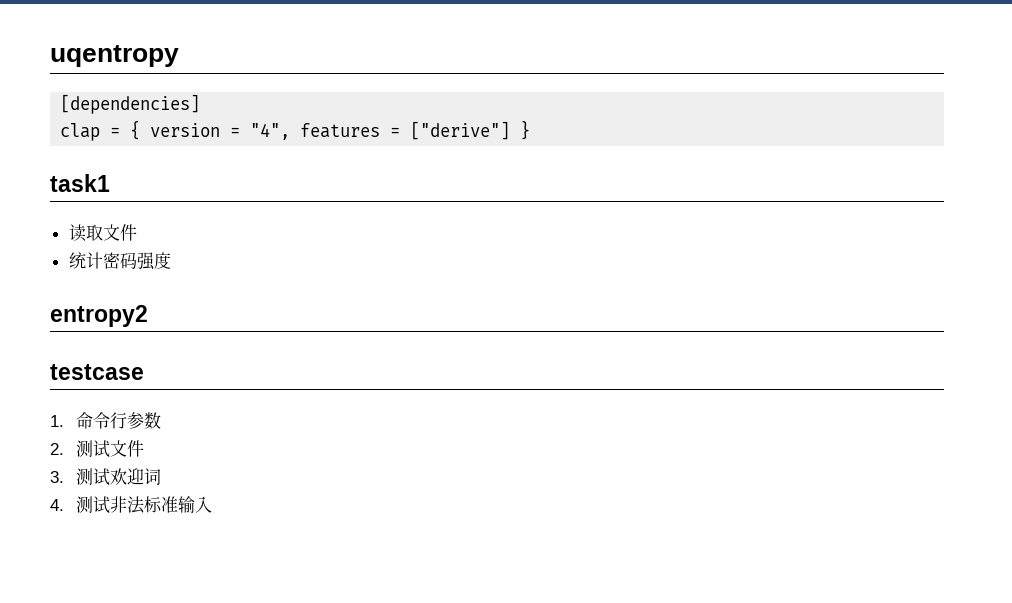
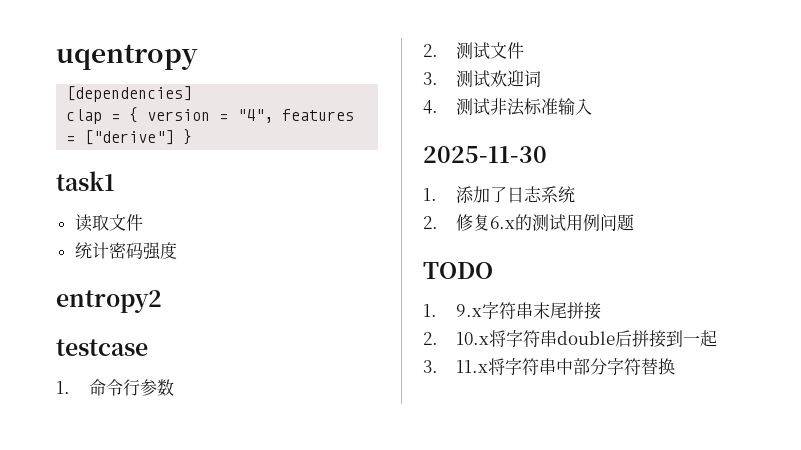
(213, 504) none -> [423,146,547,163] [423,186,576,203] [423,214,635,232] [423,262,493,279] [423,302,602,320] [423,330,718,348] [423,358,676,375] // 2025-11-30 // 1.添加了日志系统 // 2.修复6.x的测试用例问题 // TODO // 1. 9.x字符串末尾拼接 // 2. 10.x将字符串double后拼接到一起 // 3. 11.x将字符串中部分字符替换

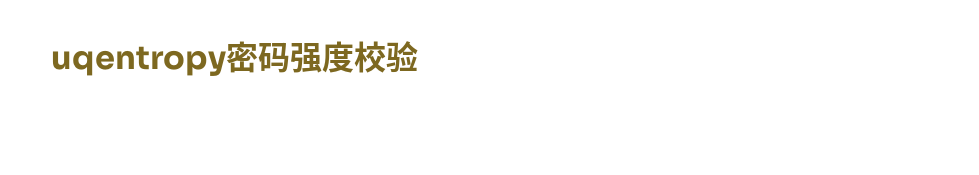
[66,86,193,102] [66,107,355,124] [66,129,193,145] [56,171,115,191] [74,214,143,232] [74,242,177,260] [56,290,162,313] [56,339,148,356] [56,379,175,396] [423,42,525,60] [423,70,542,88] [423,98,593,116] [423,146,547,163] [423,186,576,203] [423,214,635,232] [423,262,493,279] [423,302,602,320] [423,330,718,348] [423,358,676,375] // [dependencies] // clap = { version = "4", features = ["derive"] } // task1 // 读取文件 // 统计密码强度 // entropy2 // testcase // 1.命令行参数 // 2.测试文件 // 3.测试欢迎词 // 4.测试非法标准输入 // 2025-11-30 // 1.添加了日志系统 // 2.修复6.x的测试用例问题 // TODO // 1. 9.x字符串末尾拼接 // 2. 10.x将字符串double后拼接到一起 // 3. 11.x将字符串中部分字符替换 -> [226,41,418,73] 密码强度校验

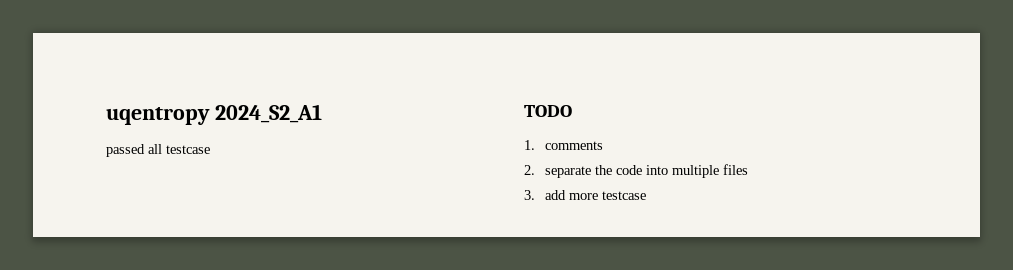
[226,41,418,73] 密码强度校验 -> [214,104,322,123] [106,144,210,157] [524,105,572,117] [524,140,603,150] [524,164,748,178] [524,190,646,200] 2024_S2_A1 // passed all testcase // TODO // 1. comments // 2. separate the code into multiple files // 3. add more testcase

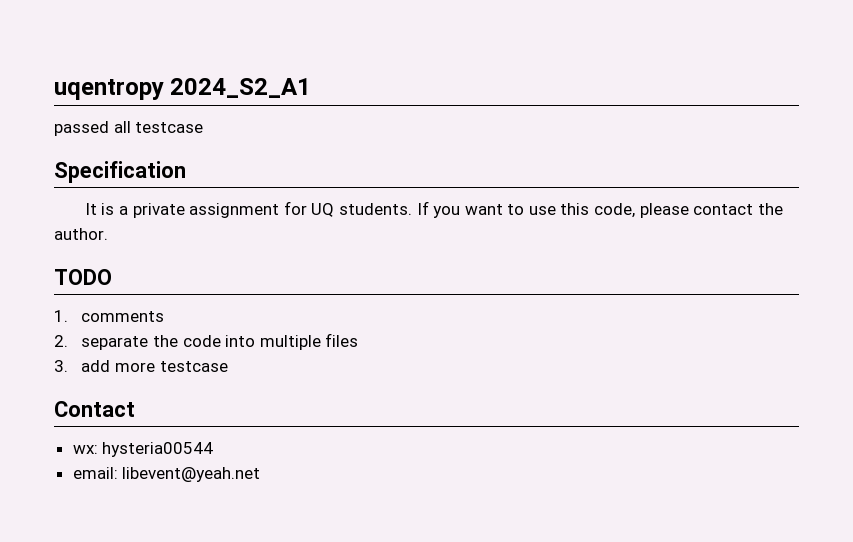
(210, 149) none -> [54,161,186,183] [84,201,783,218] [54,228,108,240] // Specification // It is a private assignment for UQ students. If you want to use this code, please contact the author.
(646, 195) none -> [54,401,135,417] [72,442,214,457] [72,467,261,482] // Contact // wx: hysteria00544 // email: libevent@yeah.net

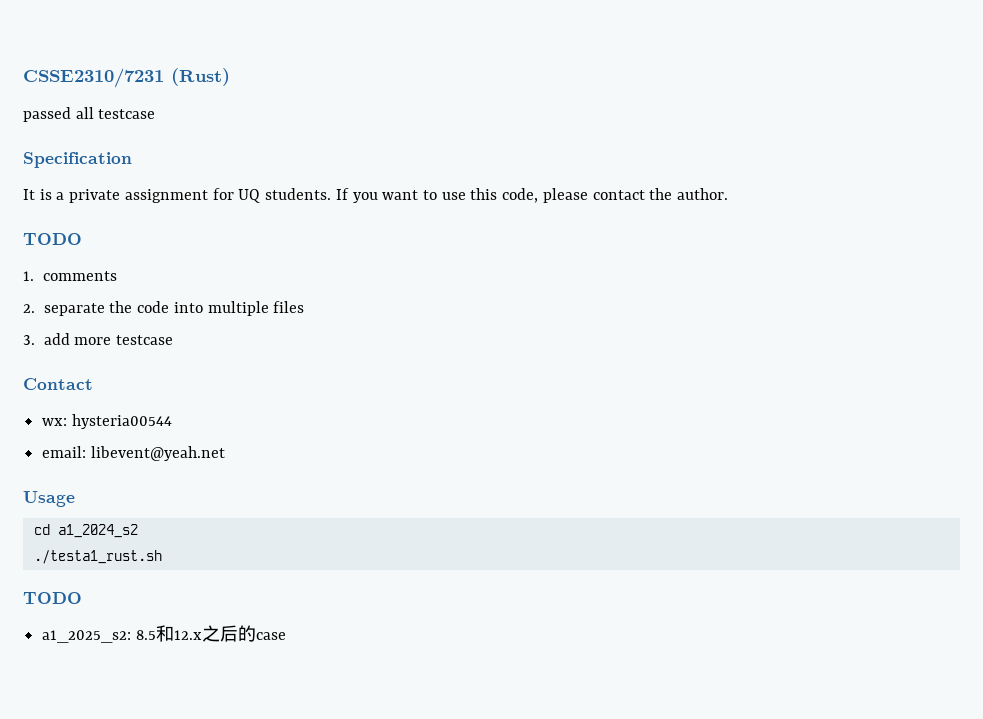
[54,78,312,100] uqentropy 2024_S2_A1 -> [23,68,230,88] CSSE2310/7231 (Rust)
(261, 474) none -> [23,491,75,507] [33,524,138,538] [33,550,162,564] [23,592,82,604] [42,625,286,643] // Usage // cd a1_2024_s2 // ./testa1_rust.sh // TODO // a1_2025_s2: 8.5和12.x之后的case

